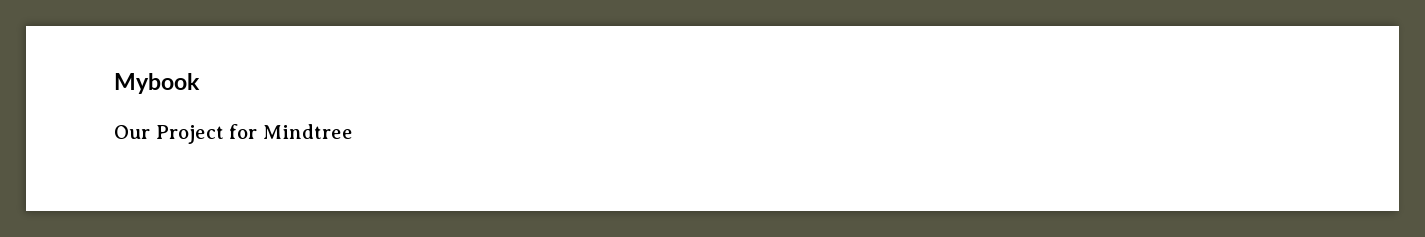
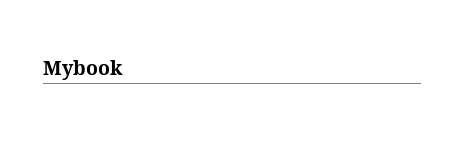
[114,124,353,144] // Our Project for Mindtree -> (123, 70) none

